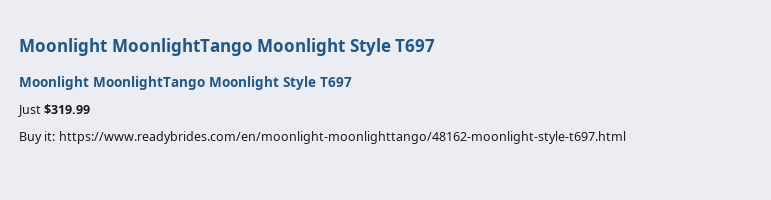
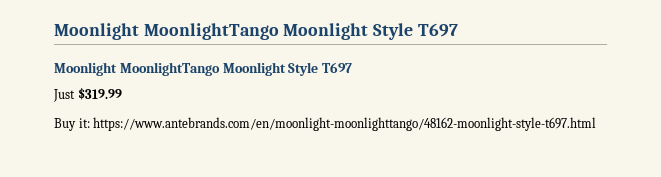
[58,131,626,144] https://www.readybrides.com/en/moonlight-moonlighttango/48162-moonlight-style-t697.html -> [93,117,597,131] https://www.antebrands.com/en/moonlight-moonlighttango/48162-moonlight-style-t697.html

